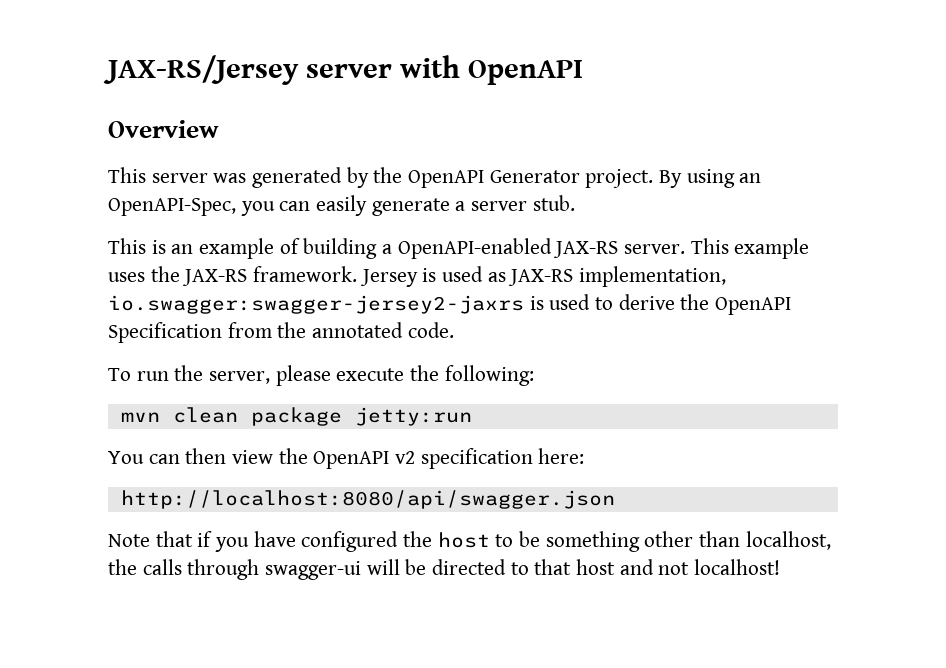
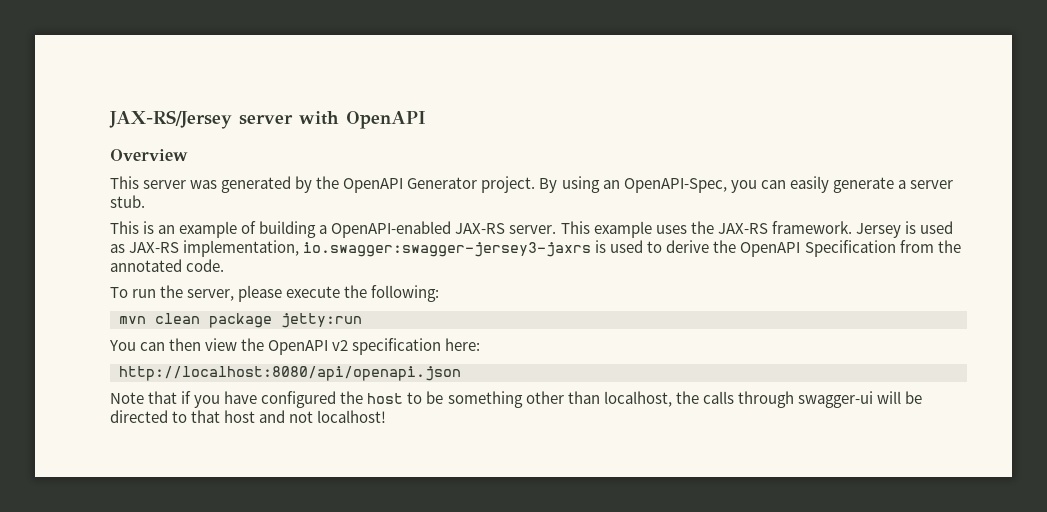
[108,295,524,314] io.swagger:swagger-jersey2-jaxrs -> [303,242,592,257] io.swagger:swagger-jersey3-jaxrs
[120,490,615,509] http://localhost:8080/api/swagger.json -> [119,366,461,381] http://localhost:8080/api/openapi.json

